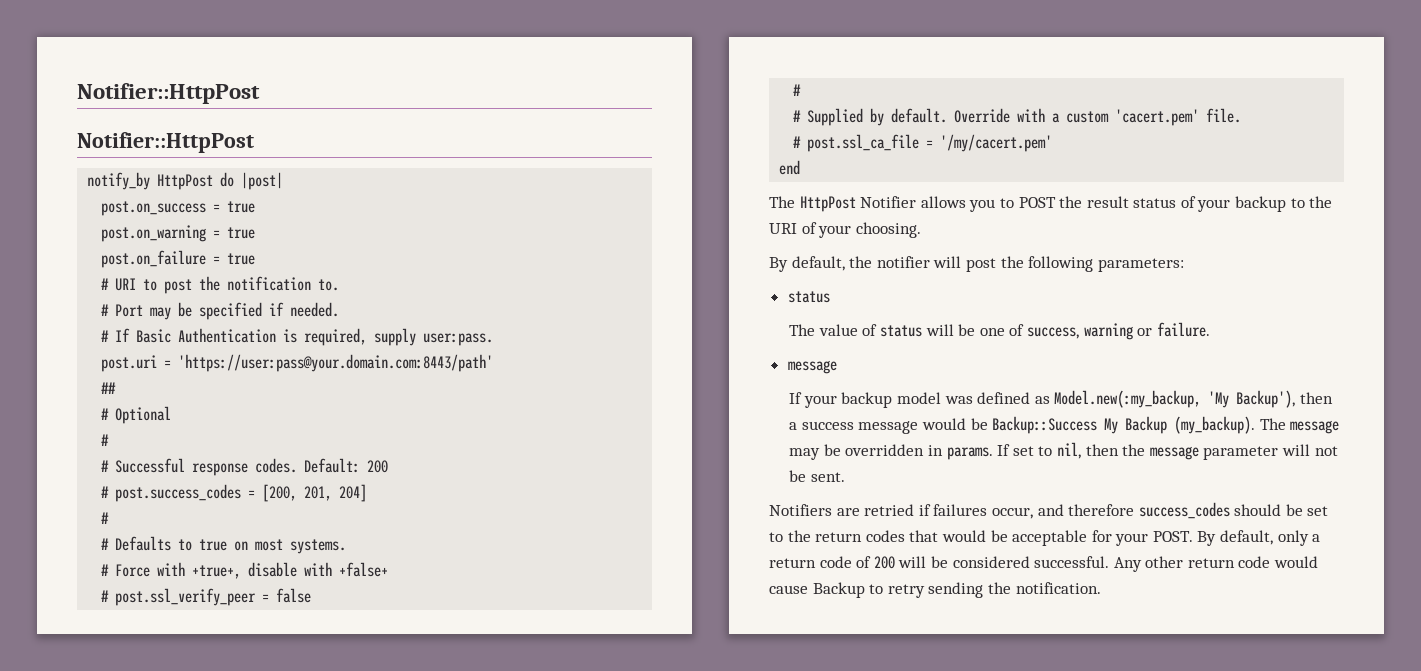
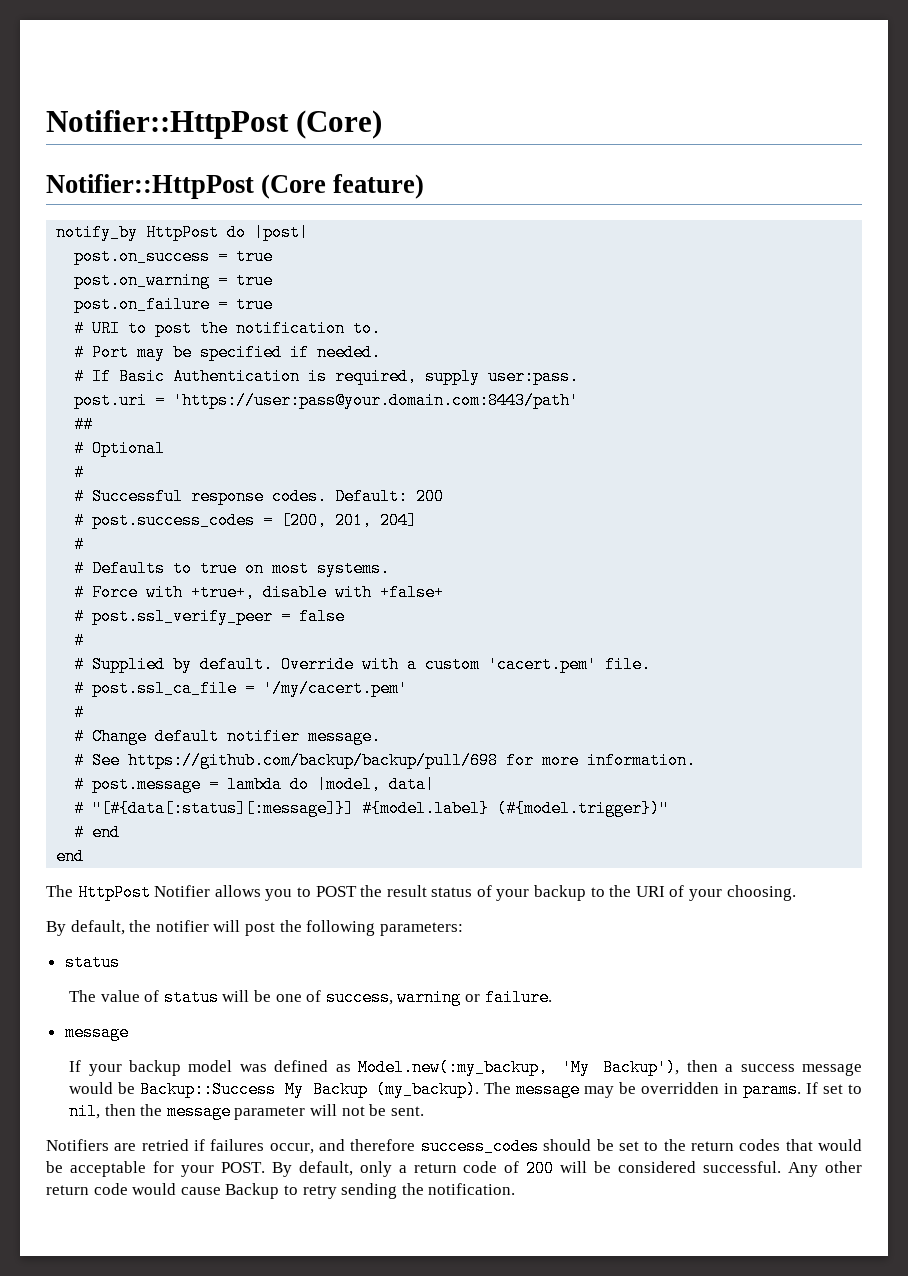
[77,83,260,104] [77,132,254,153] Notifier::HttpPost // Notifier::HttpPost -> [46,110,383,139] [46,174,425,199] Notifier::HttpPost (Core) // Notifier::HttpPost (Core feature)
(1053, 143) none -> [74,704,85,721] [74,728,382,745] [74,752,697,769] [74,776,436,793] [74,800,670,817] [74,824,121,841] // # // # Change default notifier message. // # See https://github.com/backup/backup/pull/698 for more information. // # post.message = lambda do |model, data| // # "[#{data[:status][:message]}] #{model.label} (#{model.trigger})" // # end

